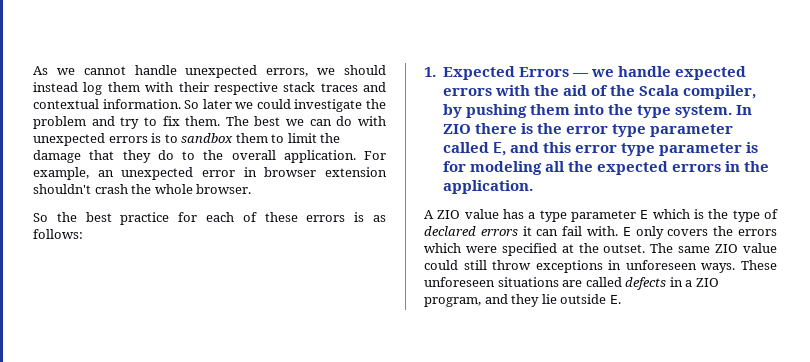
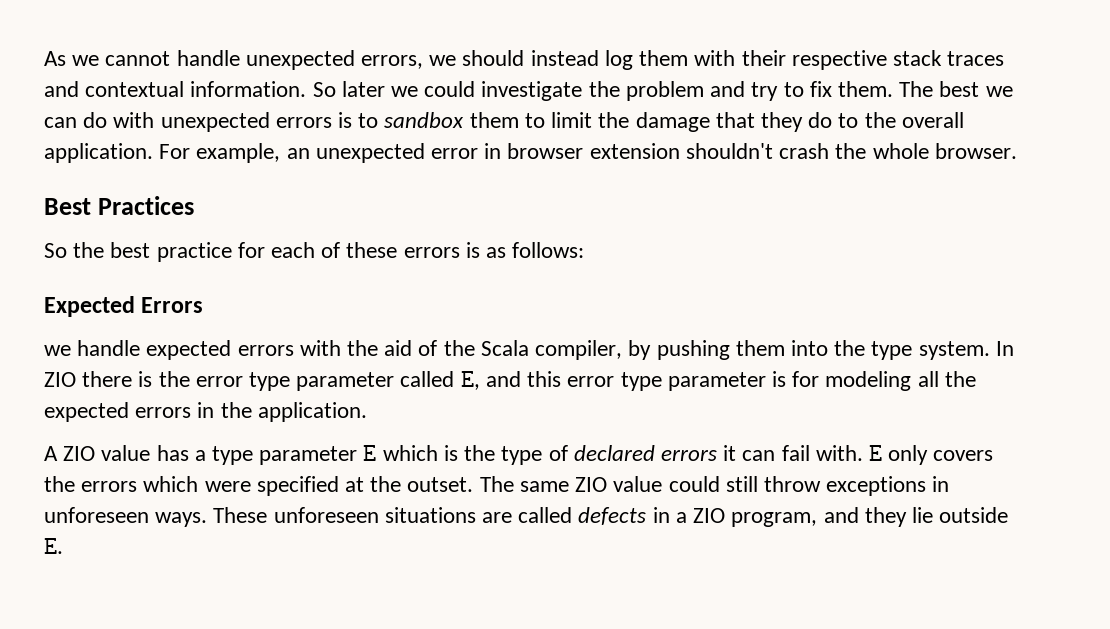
(252, 189) none -> [44,196,194,215] // Best Practices
[424,67,436,77] 1. -> (585, 250) none
[571,73,589,77] — -> (204, 305) //

